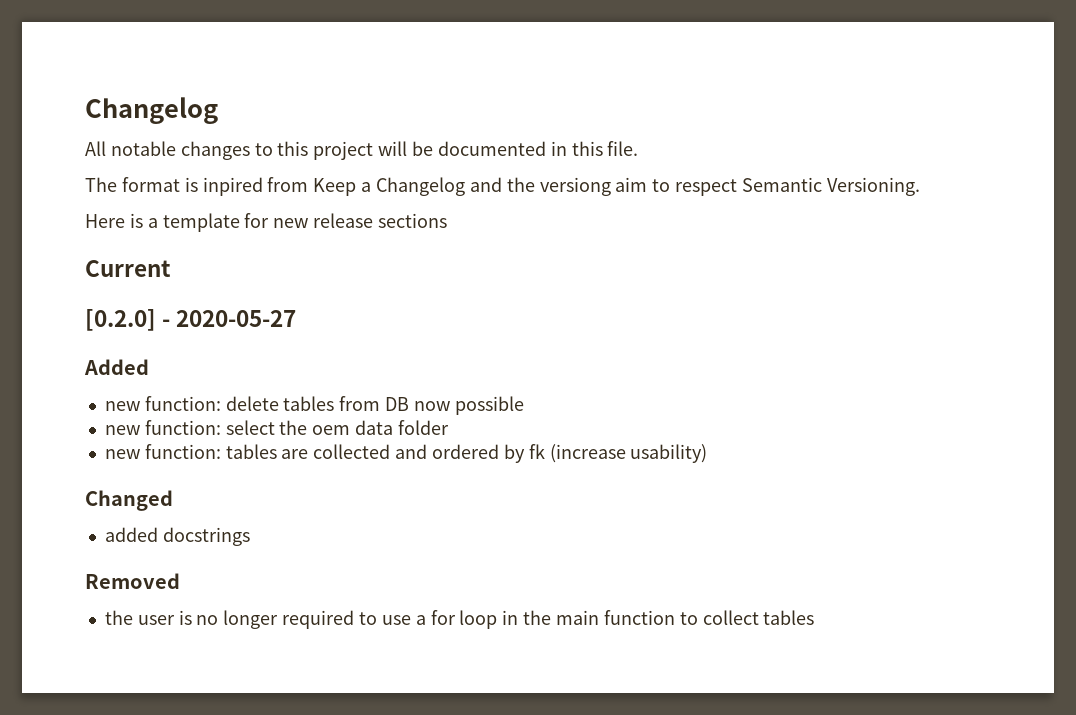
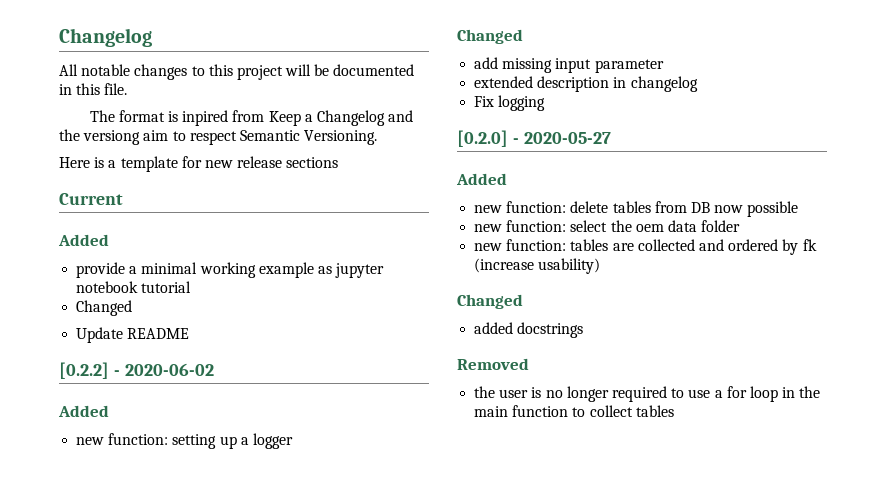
(171, 268) none -> [58,234,109,246] [76,262,385,278] [76,281,192,293] [76,300,133,316] [76,327,190,343] [59,362,214,379] [58,405,109,417] [76,433,293,449] [457,29,523,44] [474,57,664,73] [474,76,698,92] [474,95,546,111] // Added // provide a minimal working example as jupyter notebook tutorial // Changed // Update README // [0.2.2] - 2020-06-02 // Added // new function: setting up a logger // Changed // add missing input parameter // extended description in changelog // Fix logging

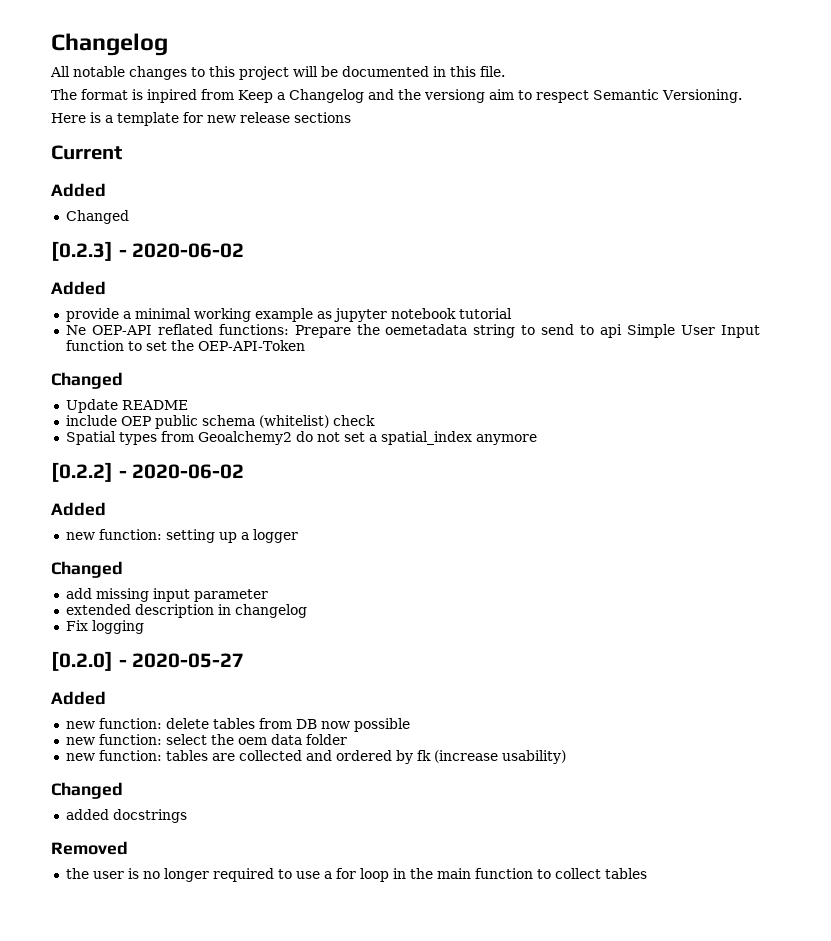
(109, 240) none -> [65,210,129,224] [51,241,245,261] [51,281,106,295] // Changed // [0.2.3] - 2020-06-02 // Added
[76,300,133,316] [76,327,190,343] Changed // Update README -> [65,324,760,338] [65,340,305,351] [51,372,123,389] [65,399,188,413] [65,415,375,429] [65,431,537,445] Ne OEP-API reflated functions: Prepare the oemetadata string to send to api Simple User Input function to set the OEP-API-Token // Changed // Update README // include OEP public schema (whitelist) check // Spatial types from Geoalchemy2 do not set a spatial_index anymore

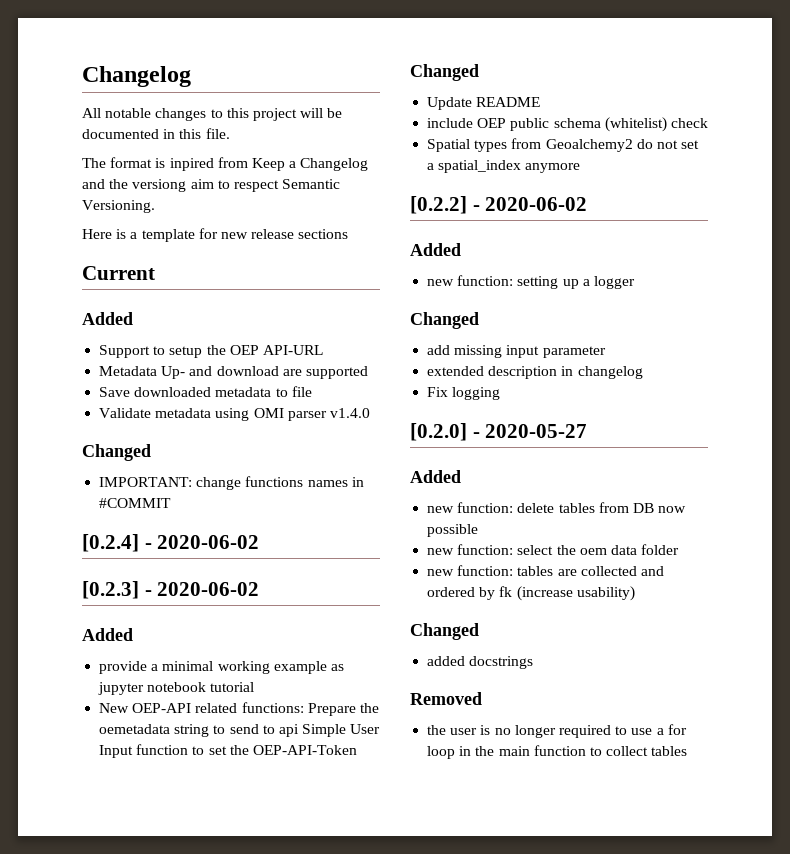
[65,210,129,224] Changed -> [99,345,323,358] [99,366,368,379] [99,386,312,397] [99,408,370,421] [82,444,151,461] [99,476,364,490] [99,498,172,508] [82,534,260,552] Support to setup the OEP API-URL // Metadata Up- and download are supported // Save downloaded metadata to file // Validate metadata using OMI parser v1.4.0 // Changed // IMPORTANT: change functions names in #COMMIT // [0.2.4] - 2020-06-02
[65,324,213,335] Ne OEP-API reflated -> [99,703,238,713] New OEP-API related

